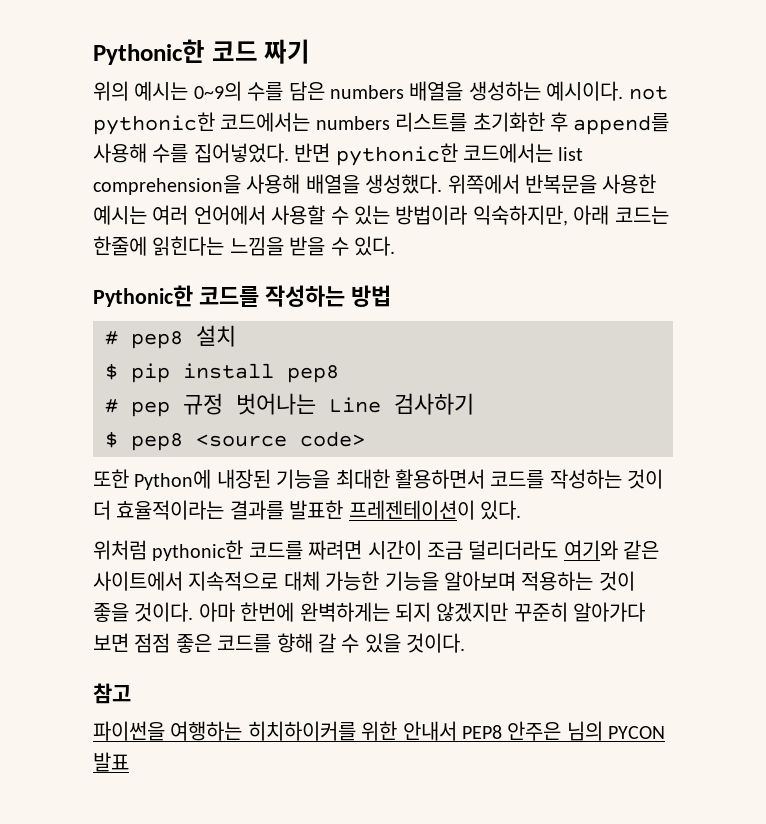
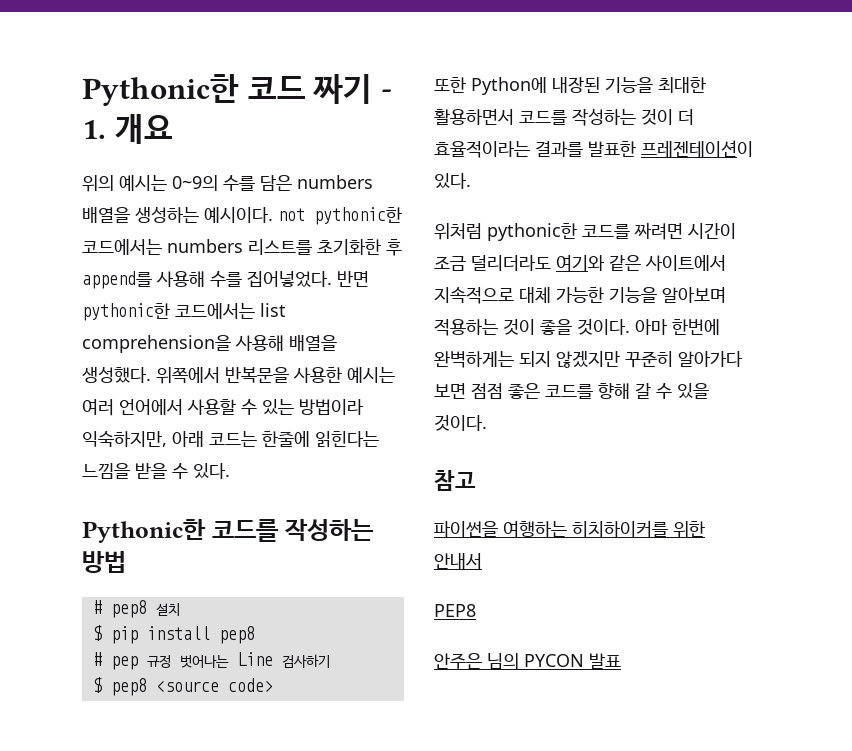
(311, 51) none -> [380,89,392,99] [82,114,173,144] - 1. 개요
(457, 731) none -> (482, 561) //
(502, 732) none -> (476, 610) //

